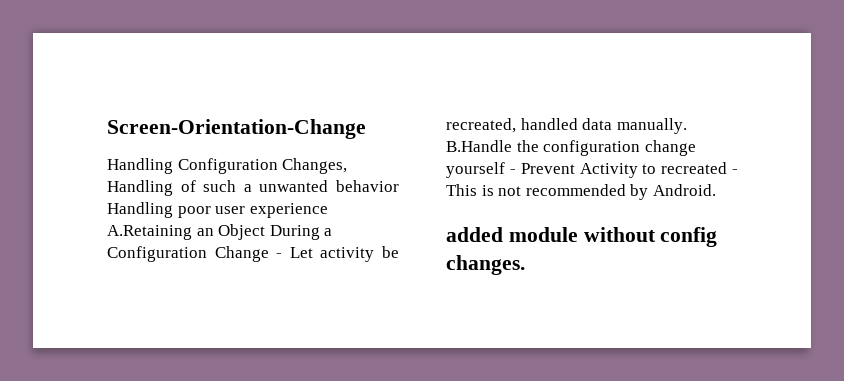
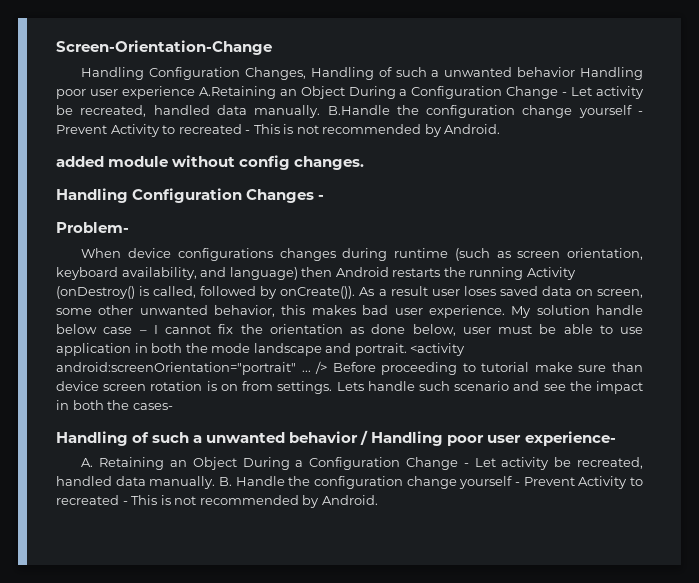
(525, 265) none -> [56,188,325,203] [56,222,129,233] [81,248,643,261] [56,267,576,280] [56,286,643,299] [56,305,644,318] [56,324,643,336] [56,343,466,356] [56,361,643,375] [56,381,643,394] [56,400,173,410] [56,430,616,446] [81,457,644,470] [56,476,643,489] [56,495,378,508] // Handling Configuration Changes - // Problem- // When device configurations changes during runtime (such as screen orientation, keyboard availability, and language) then Android restarts the running Activity (onDestroy() is called, followed by onCreate()). As a result user loses saved data on screen, some other unwanted behavior, this makes bad user experience. My solution handle below case – I cannot fix the orientation as done below, user must be able to use application in both the mode landscape and portrait. <activity android:screenOrientation="portrait" ... /> Before proceeding to tutorial make sure than device screen rotation is on from settings. Lets handle such scenario and see the impact in both the cases- // Handling of such a unwanted behavior / Handling poor user experience- // A. Retaining an Object During a Configuration Change - Let activity be recreated, handled data manually. B. Handle the configuration change yourself - Prevent Activity to recreated - This is not recommended by Android.

